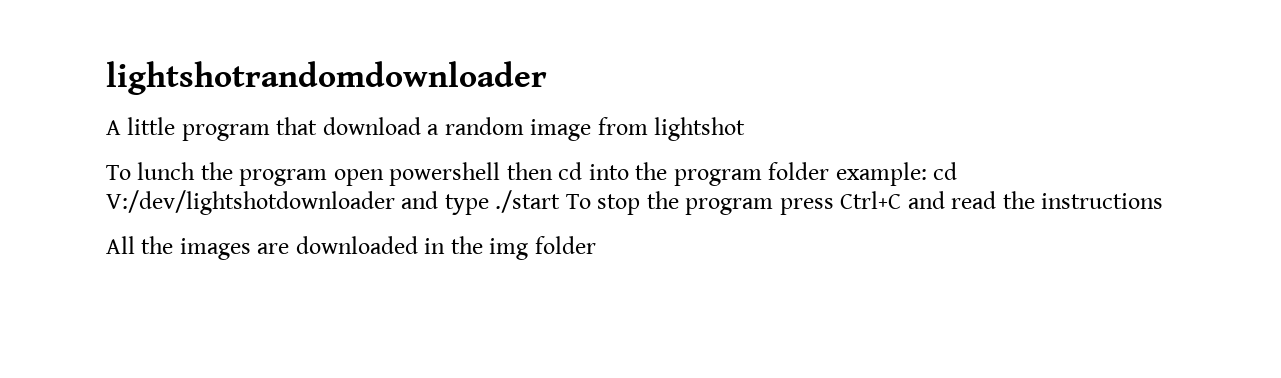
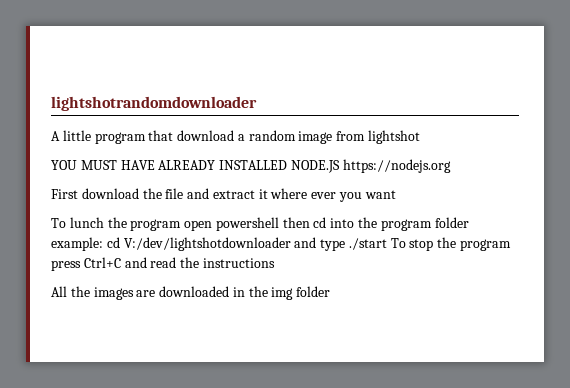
(746, 129) none -> [51,159,451,173] [51,188,396,202] // YOU MUST HAVE ALREADY INSTALLED NODE.JS https://nodejs.org // First download the file and extract it where ever you want

